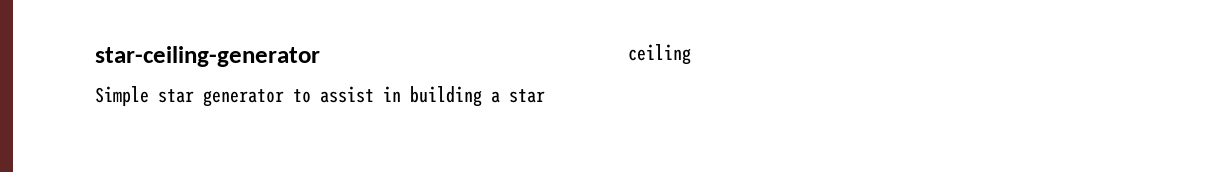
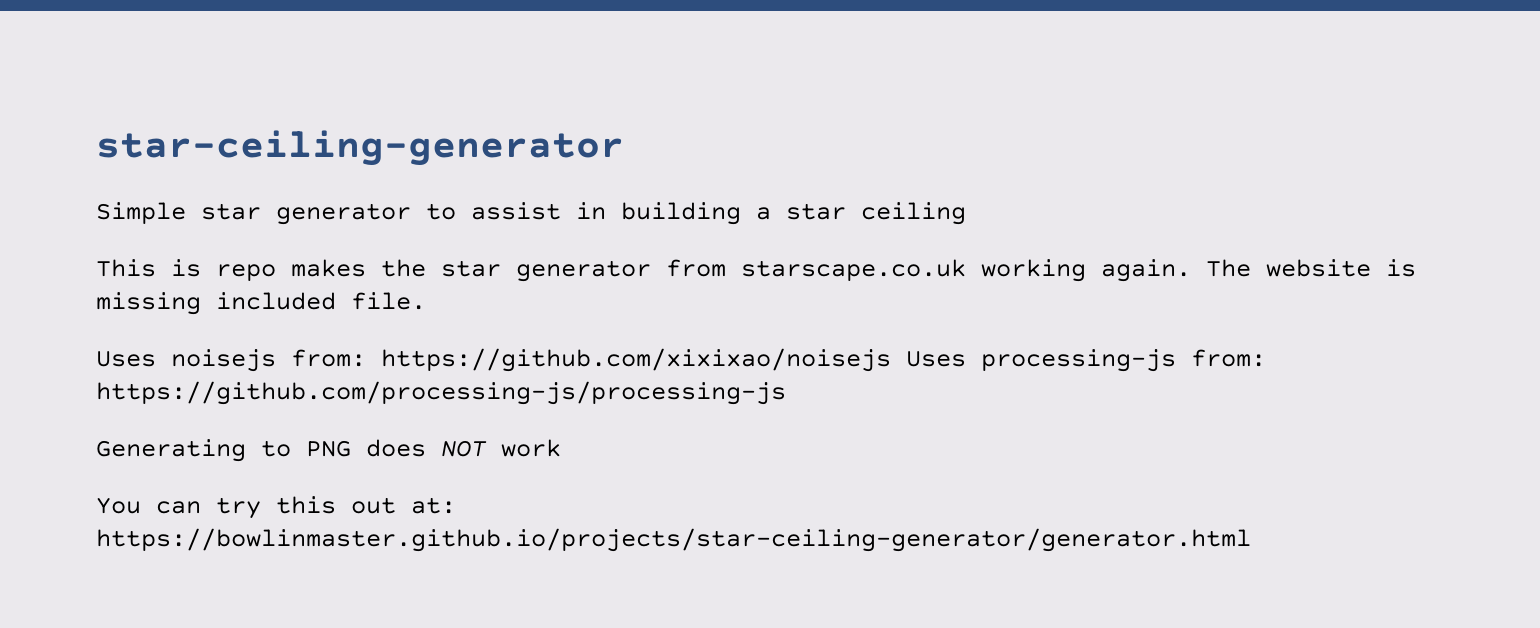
(691, 54) none -> [96,259,1416,282] [96,292,426,315] [96,348,1266,372] [96,381,786,405] [96,439,561,462] [96,496,456,519] [96,528,1251,552] // This is repo makes the star generator from starscape.co.uk working again. The website is missing included file. // Uses noisejs from: https://github.com/xixixao/noisejs Uses processing-js from: https://github.com/processing-js/processing-js // Generating to PNG does NOT work // You can try this out at: https://bowlinmaster.github.io/projects/star-ceiling-generator/generator.html

